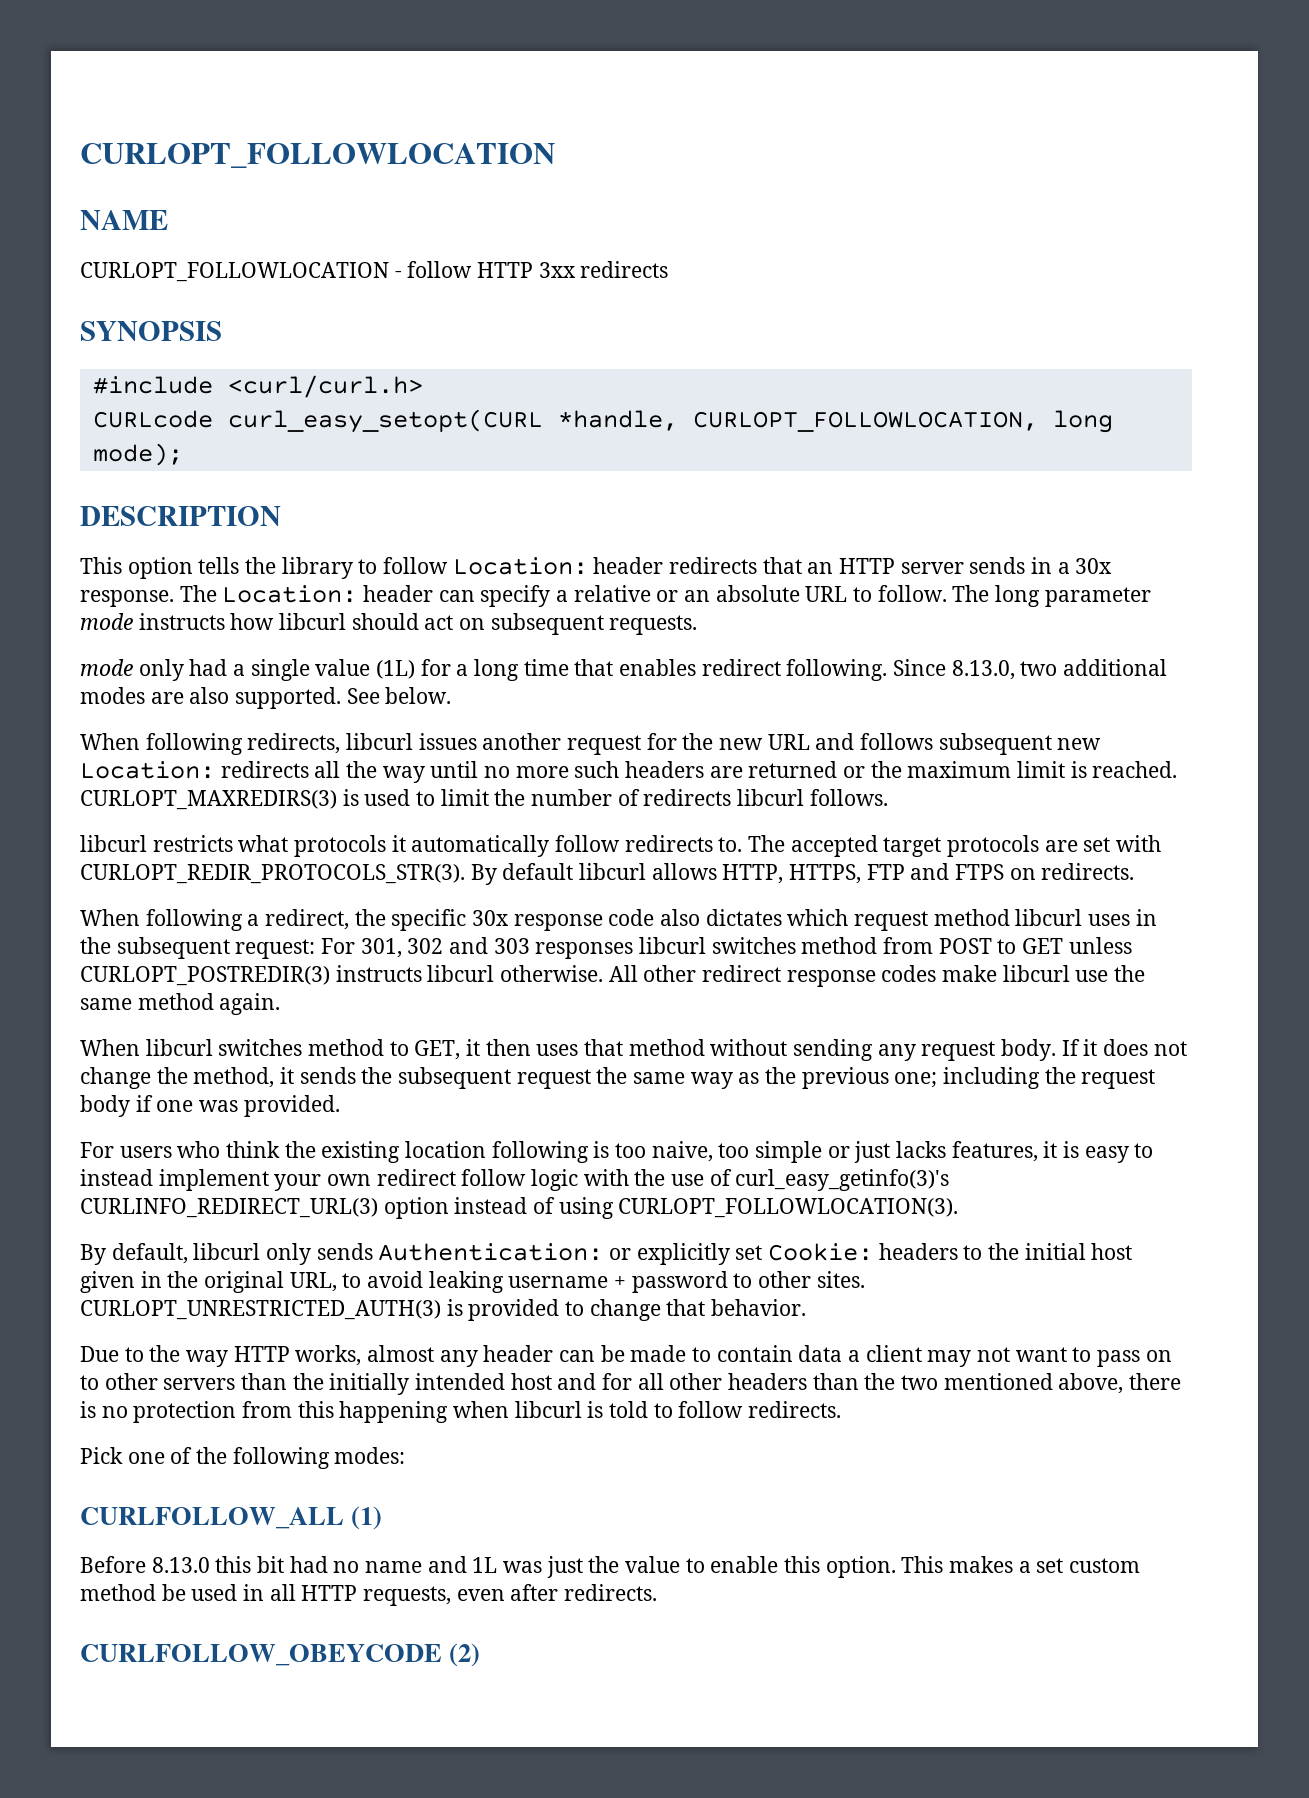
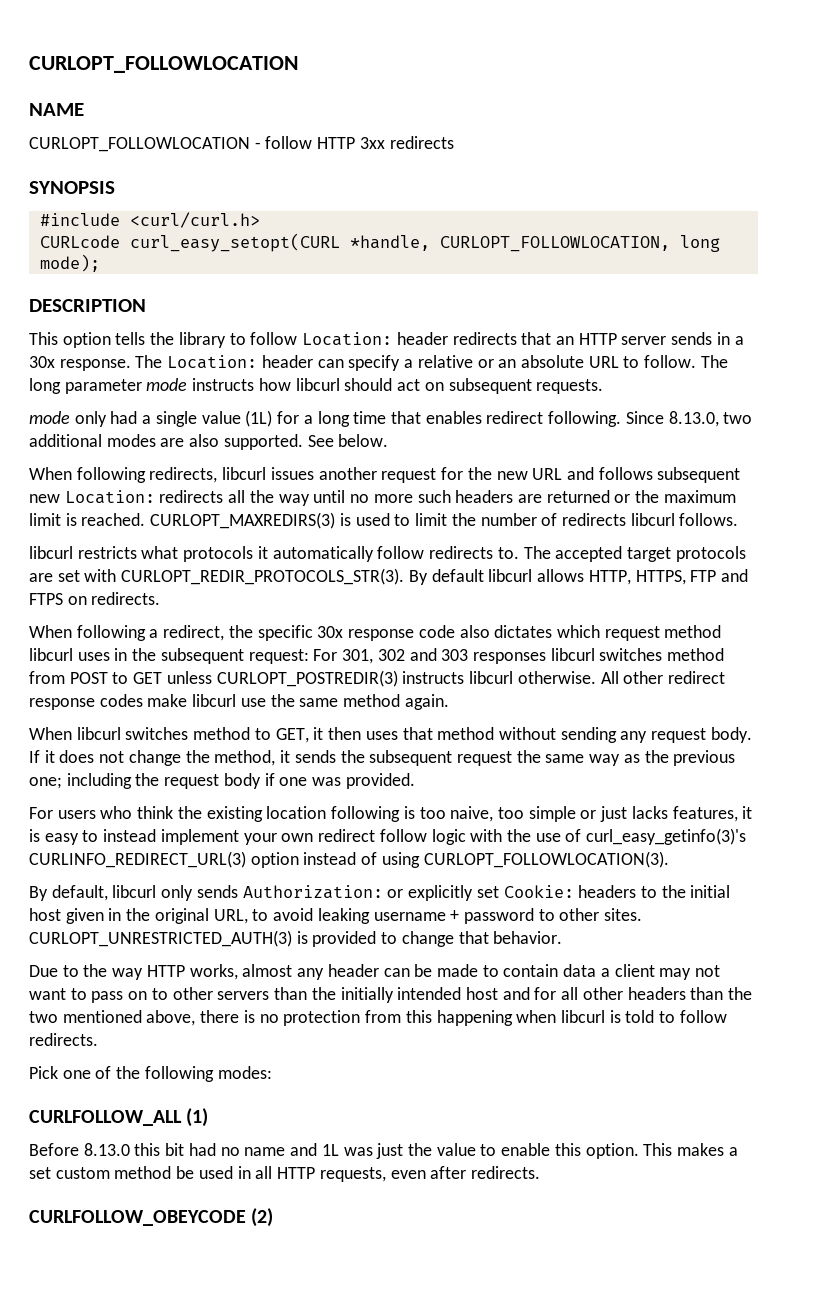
[378,1243,604,1261] Authentication: -> [242,885,383,899] Authorization:

